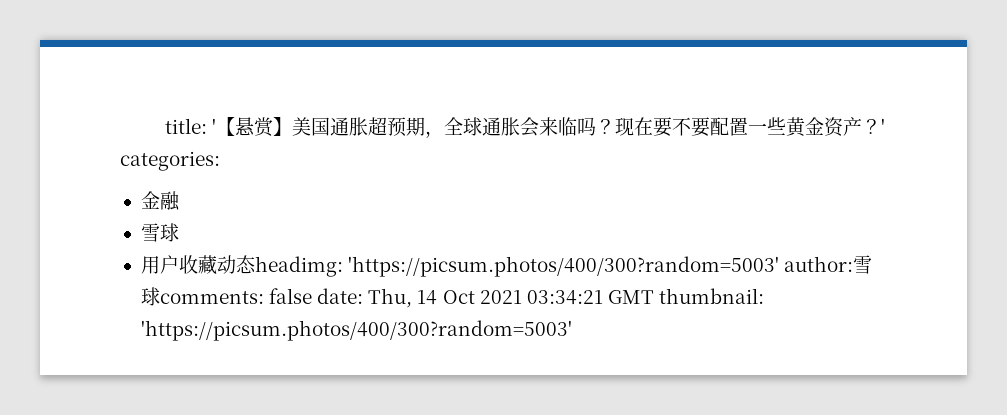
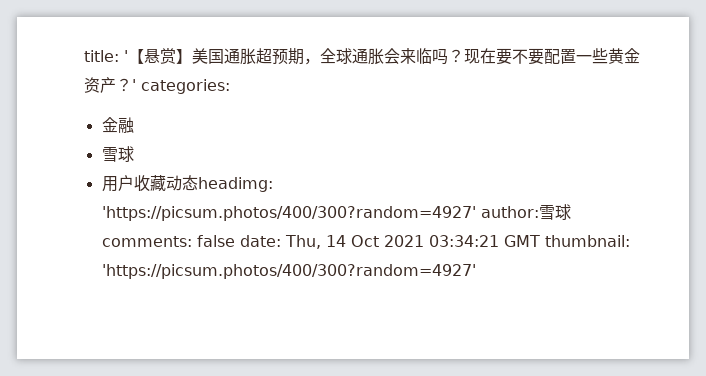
[348,256,780,277] 'https://picsum.photos/400/300?random=5003' -> [101,206,476,221] 'https://picsum.photos/400/300?random=4927'
[140,320,572,341] 'https://picsum.photos/400/300?random=5003' -> [101,264,476,279] 'https://picsum.photos/400/300?random=4927'

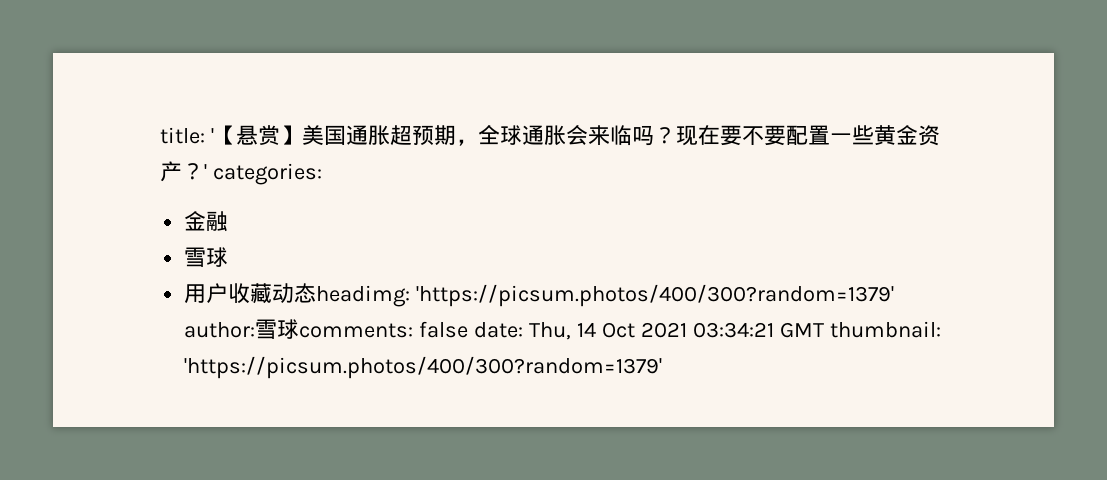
[101,206,476,221] 'https://picsum.photos/400/300?random=4927' -> [416,284,895,307] 'https://picsum.photos/400/300?random=1379'
[101,264,476,279] 'https://picsum.photos/400/300?random=4927' -> [184,356,663,379] 'https://picsum.photos/400/300?random=1379'

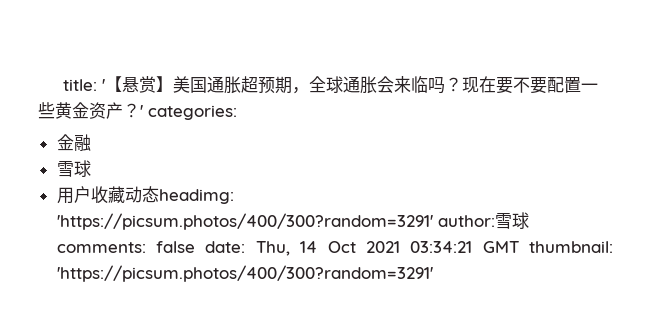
[416,284,895,307] 'https://picsum.photos/400/300?random=1379' -> [56,213,433,230] 'https://picsum.photos/400/300?random=3291'
[184,356,663,379] 'https://picsum.photos/400/300?random=1379' -> [56,265,433,282] 'https://picsum.photos/400/300?random=3291'

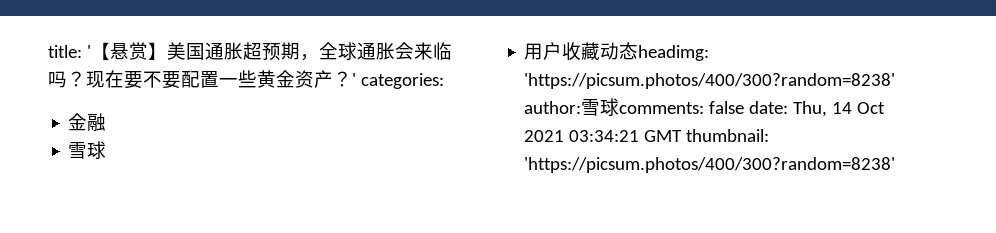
[56,213,433,230] 'https://picsum.photos/400/300?random=3291' -> [524,73,896,89] 'https://picsum.photos/400/300?random=8238'
[56,265,433,282] 'https://picsum.photos/400/300?random=3291' -> [524,157,896,173] 'https://picsum.photos/400/300?random=8238'

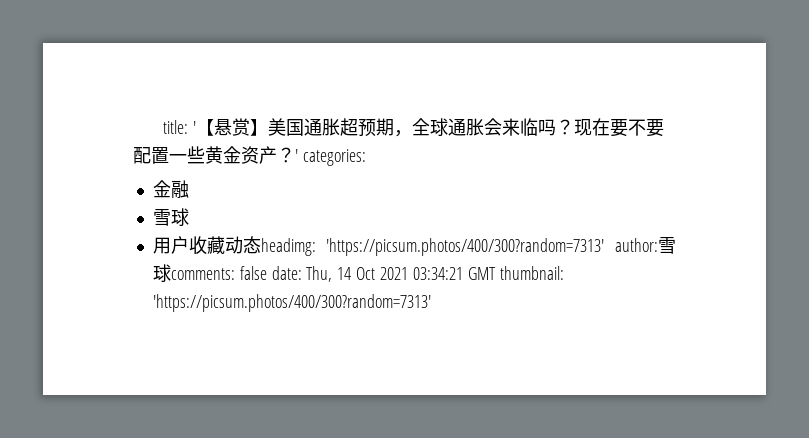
[524,73,896,89] 'https://picsum.photos/400/300?random=8238' -> [326,238,605,256] 'https://picsum.photos/400/300?random=7313'
[524,157,896,173] 'https://picsum.photos/400/300?random=8238' -> [152,294,431,312] 'https://picsum.photos/400/300?random=7313'

